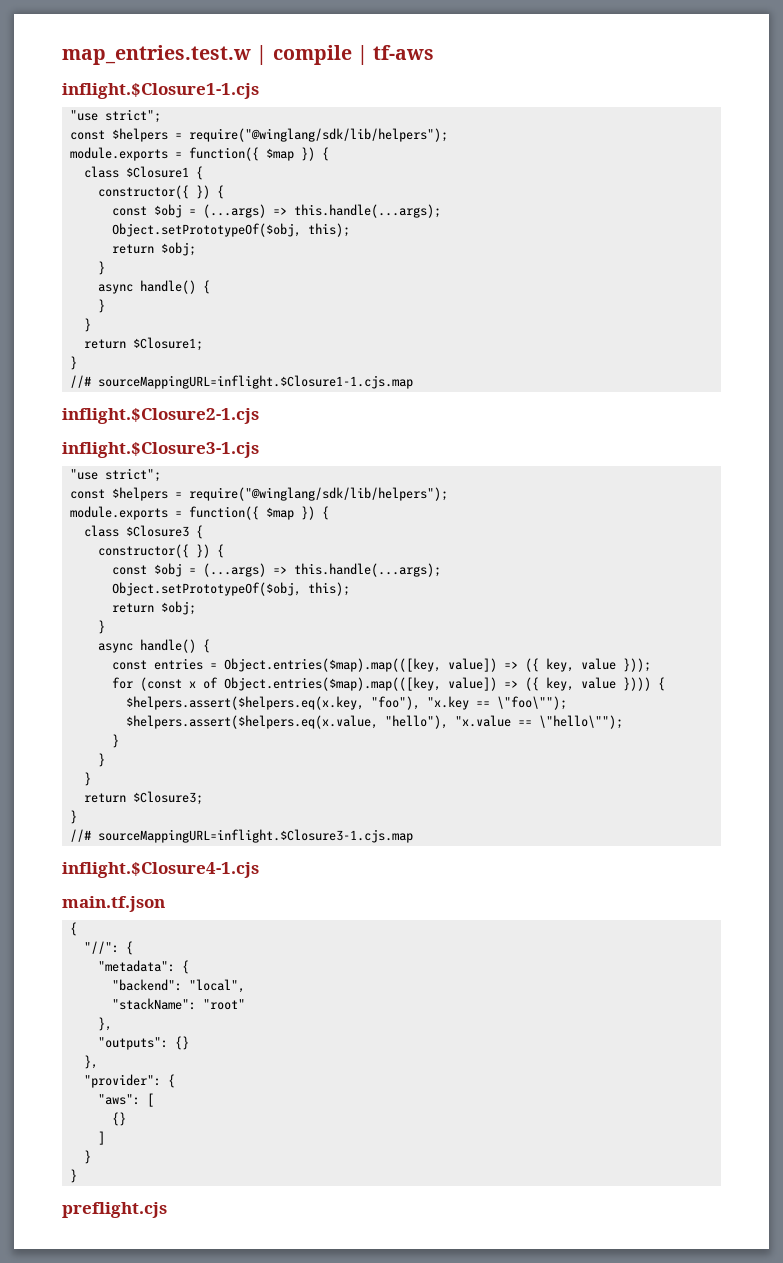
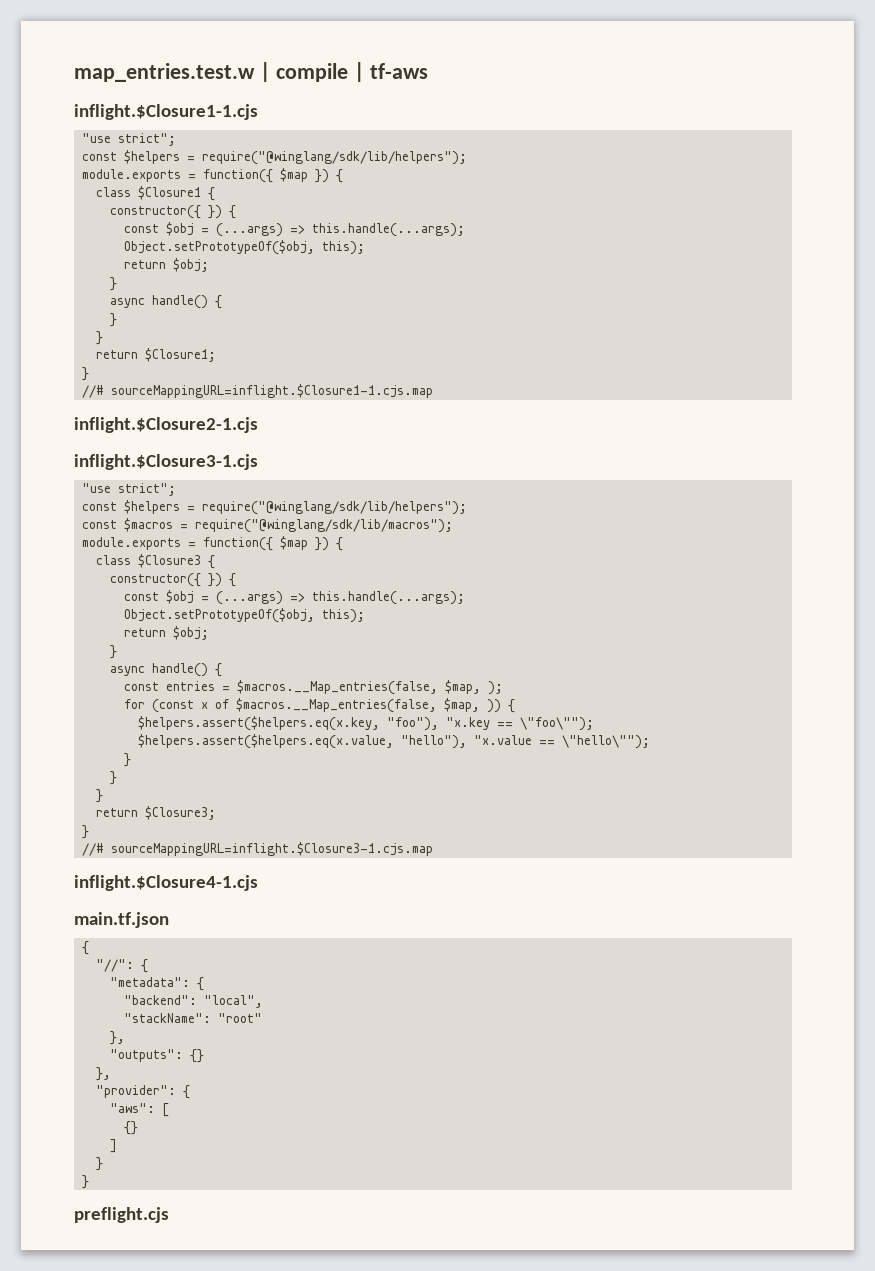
(448, 494) none -> [81,518,453,533] // const $macros = require("@winglang/sdk/lib/macros");
[223,658,651,672] [111,677,651,691] Object.entries($map).map(([key, value]) => ({ key, value })); // for (const x of Object.entries($map).map(([key, value]) => ({ key, value }))) -> [236,680,503,695] [123,698,501,713] $macros.__Map_entries(false, $map, ); // for (const x of $macros.__Map_entries(false, $map, ))

